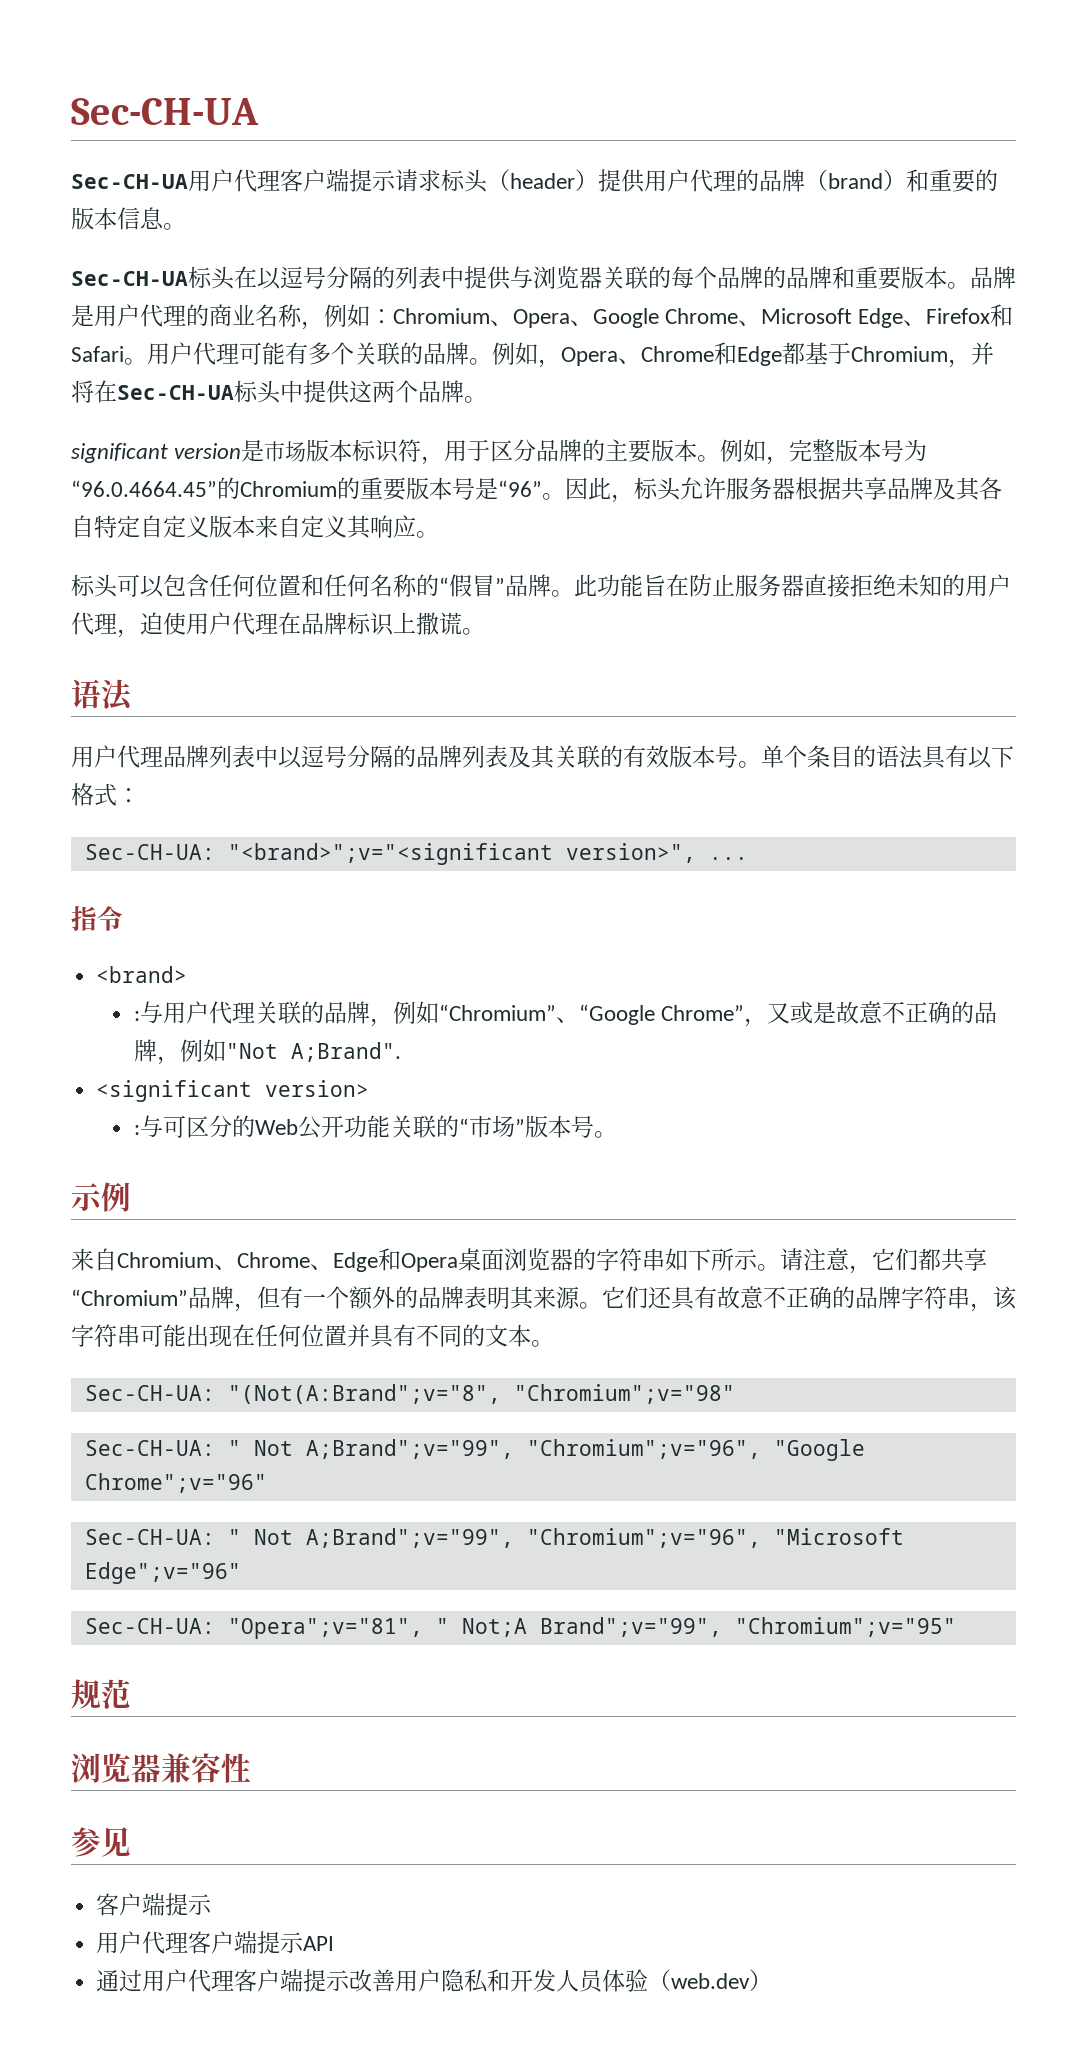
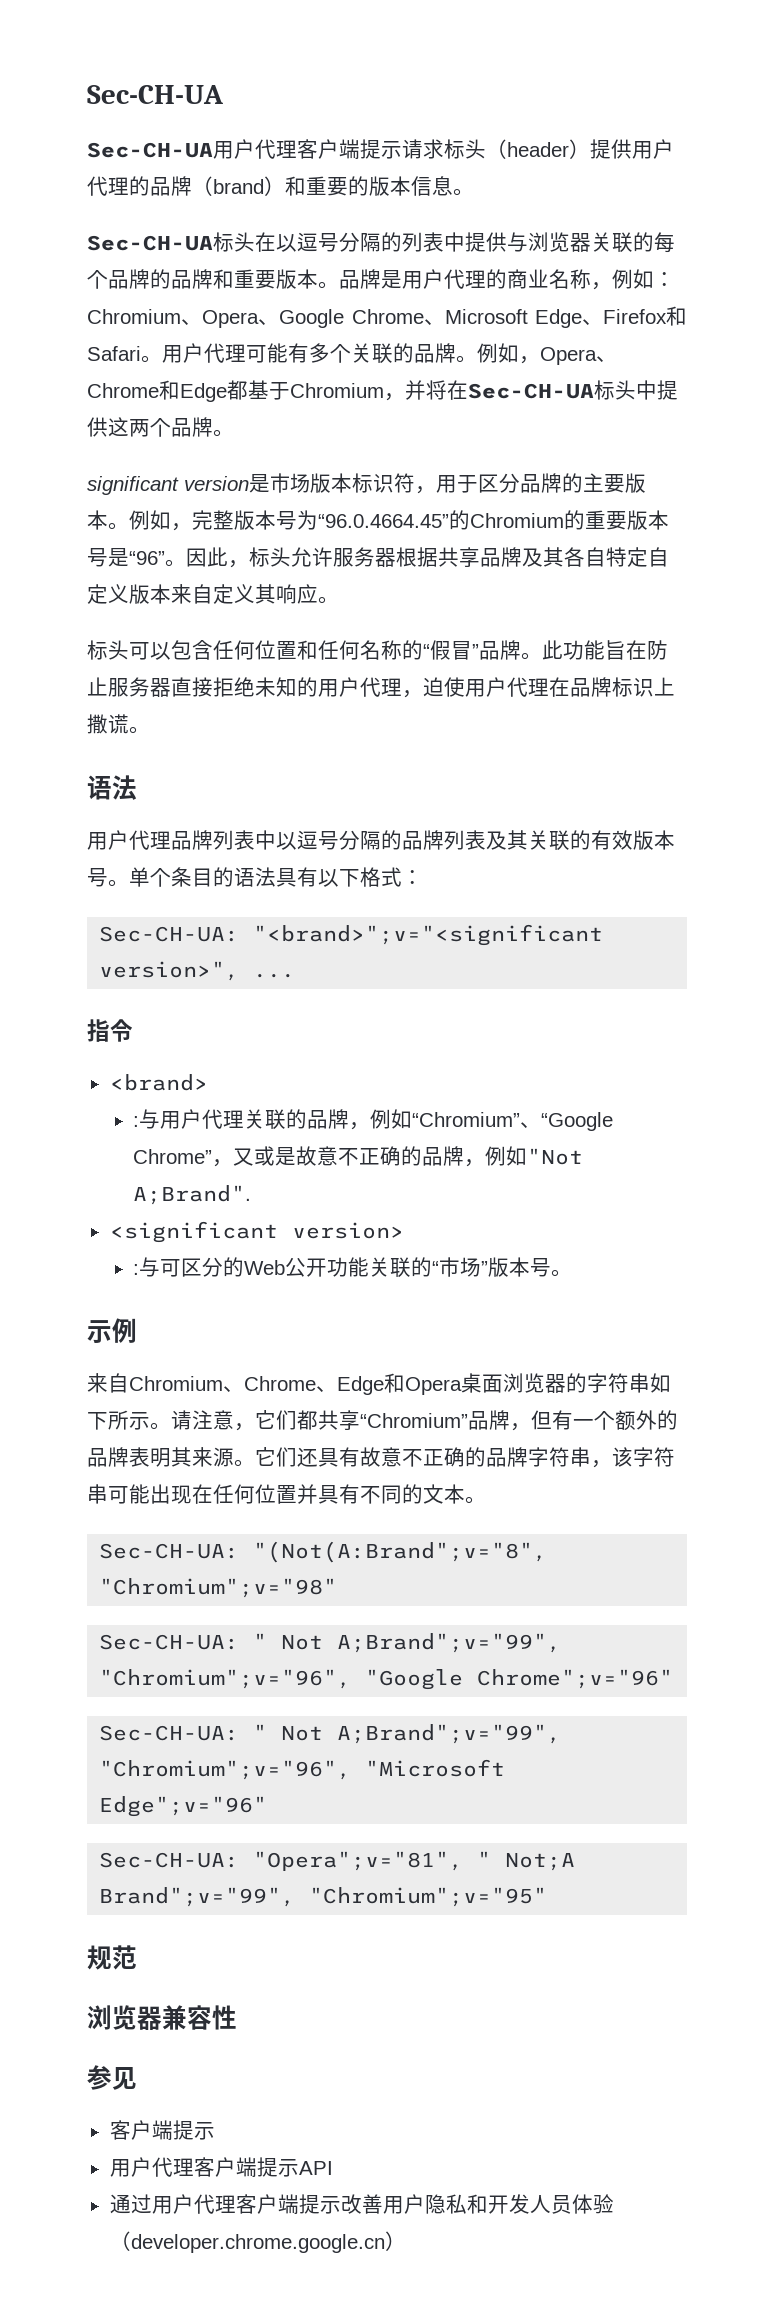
[671,1973,751,1989] web.dev -> [130,2234,385,2253] developer.chrome.google.cn

